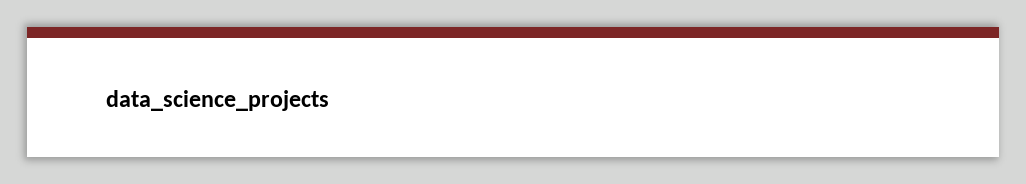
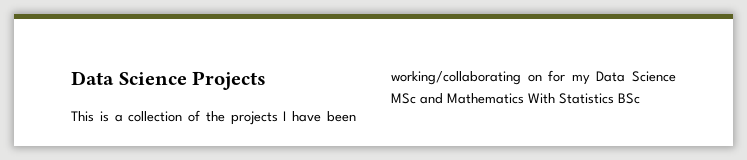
[106,90,329,111] data_science_projects -> [71,71,267,90] [71,110,356,125] [391,70,676,85] [391,93,640,104] Data Science Projects // This is a collection of the projects I have been working/collaborating on for my Data Science MSc and Mathematics With Statistics BSc

